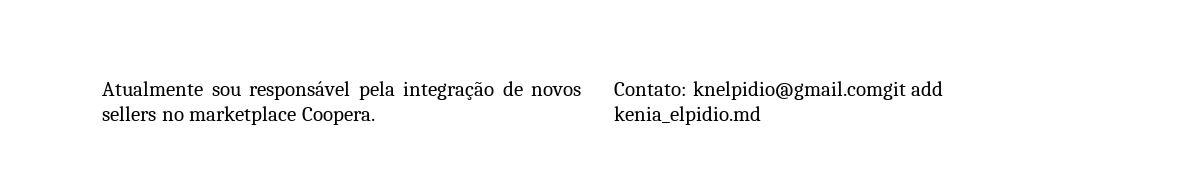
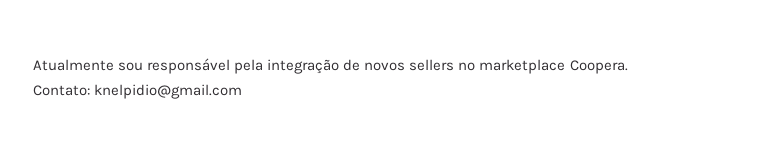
[692,81,944,100] [614,106,761,125] knelpidio@gmail.comgit add kenia_elpidio.md -> [94,84,243,99] knelpidio@gmail.com

